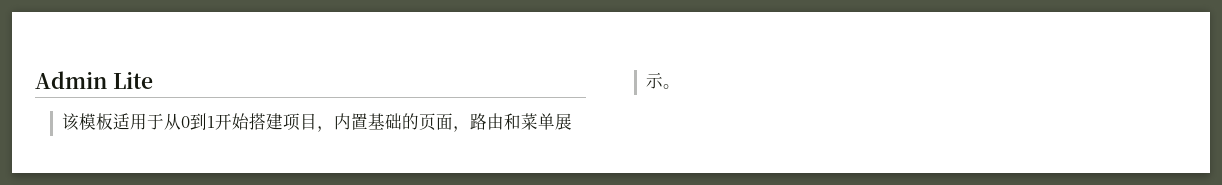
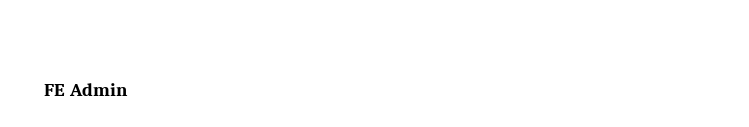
[35,71,153,89] [61,113,572,132] [645,72,680,89] Admin Lite // 该模板适用于从0到1开始搭建项目，内置基础的页面，路由和菜单展示。 -> [44,83,129,96] FE Admin

